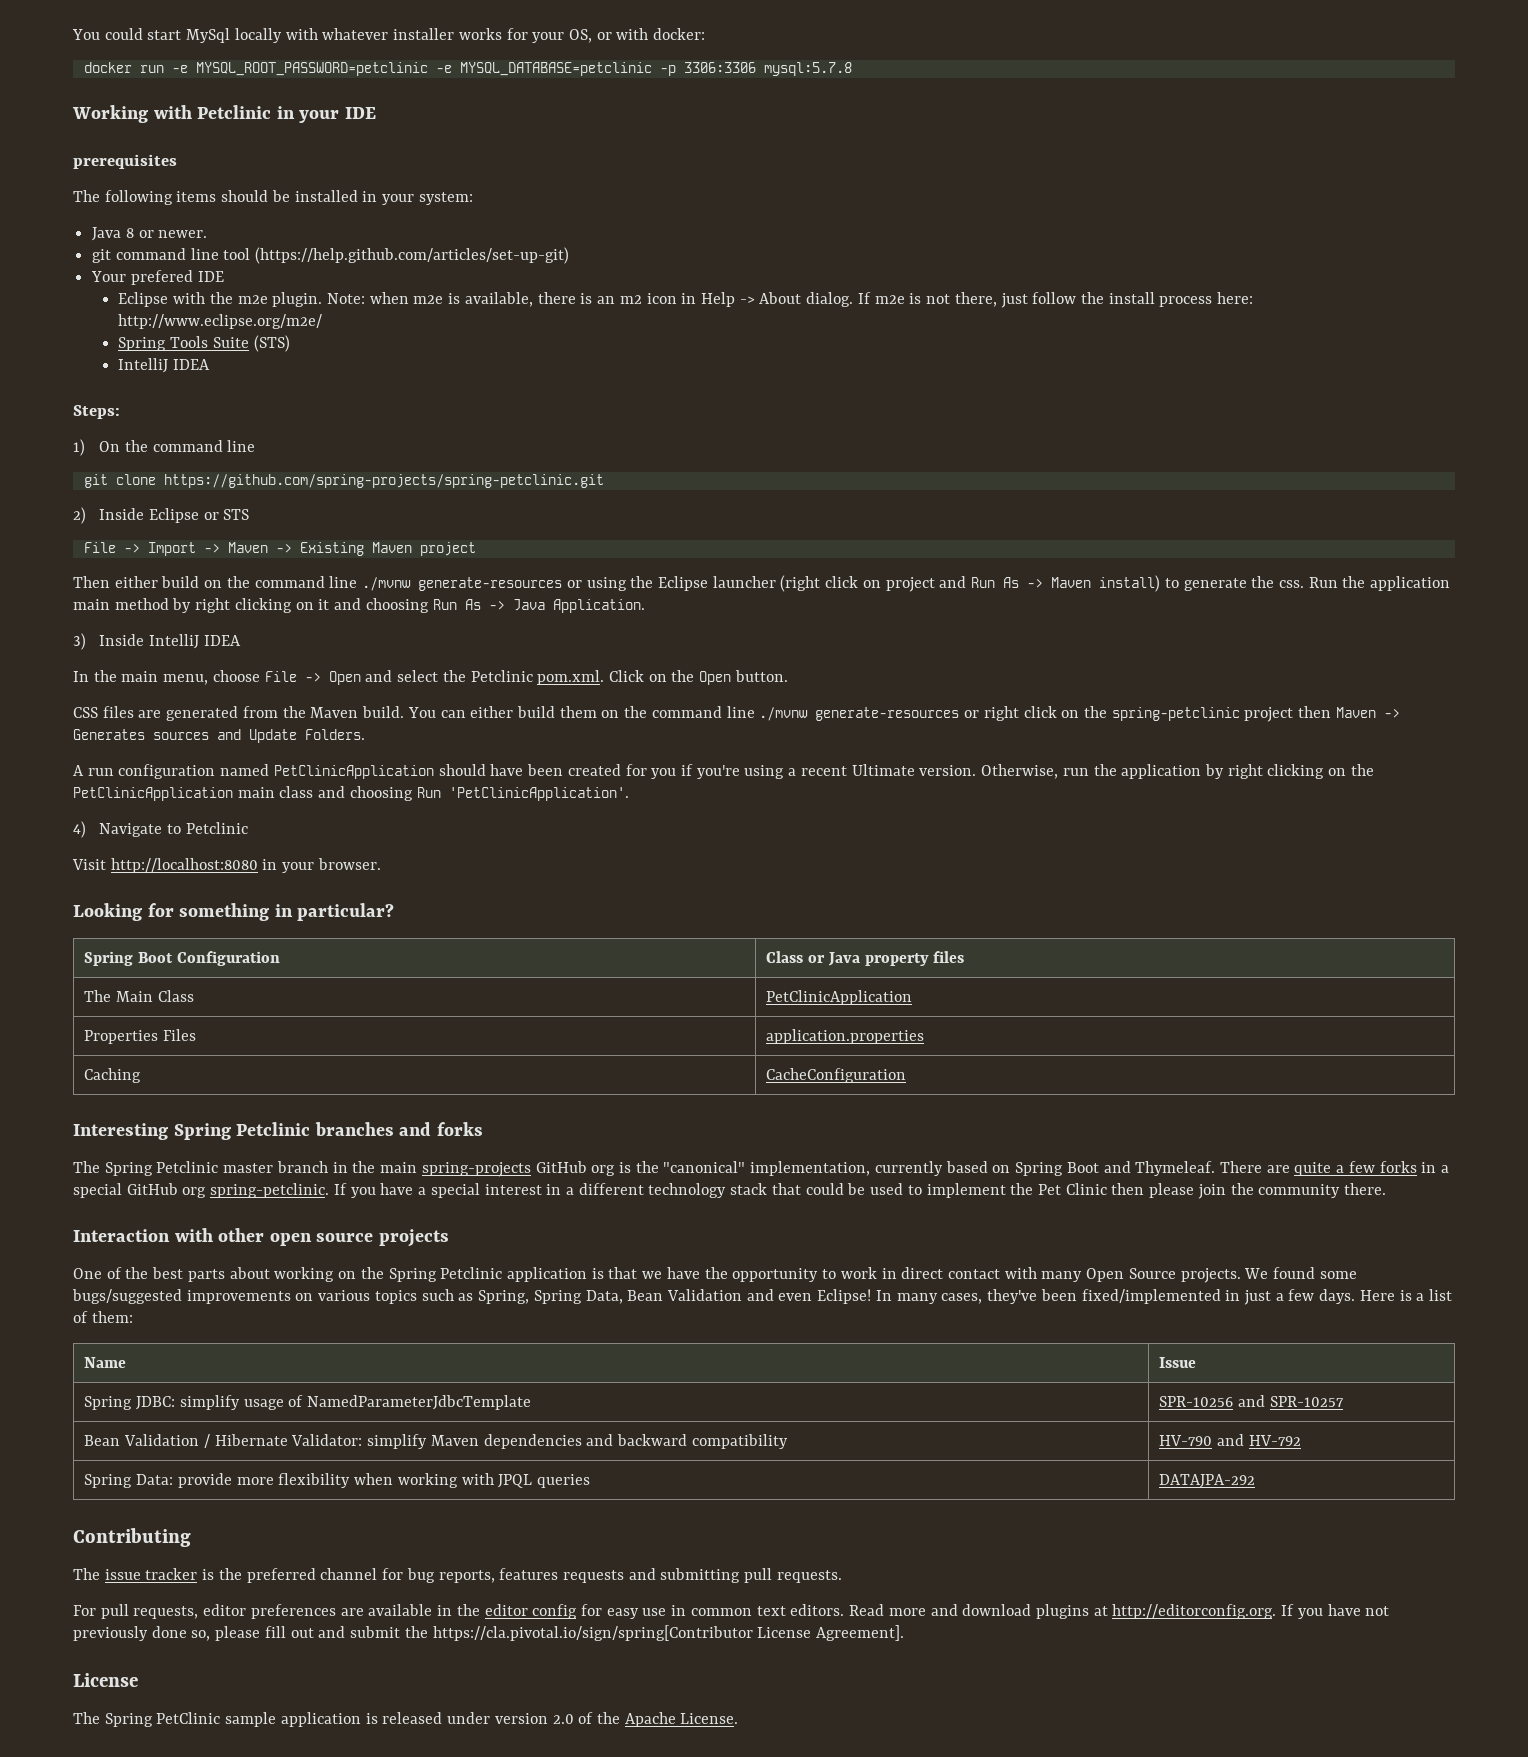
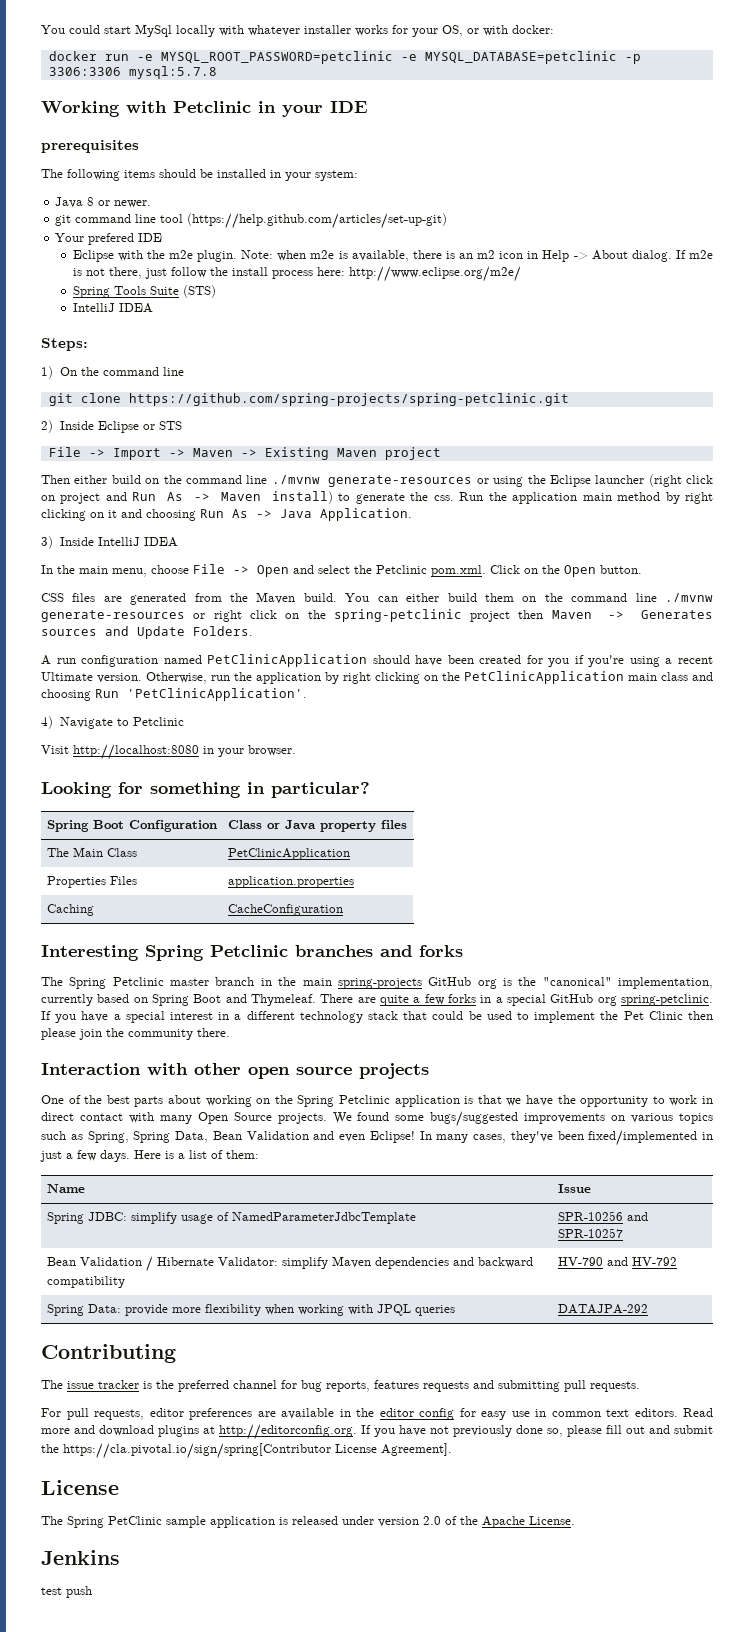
(739, 1718) none -> [41,1550,120,1565] [41,1586,92,1598] // Jenkins // test push

